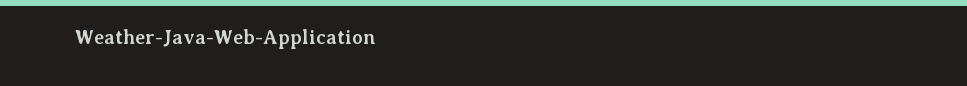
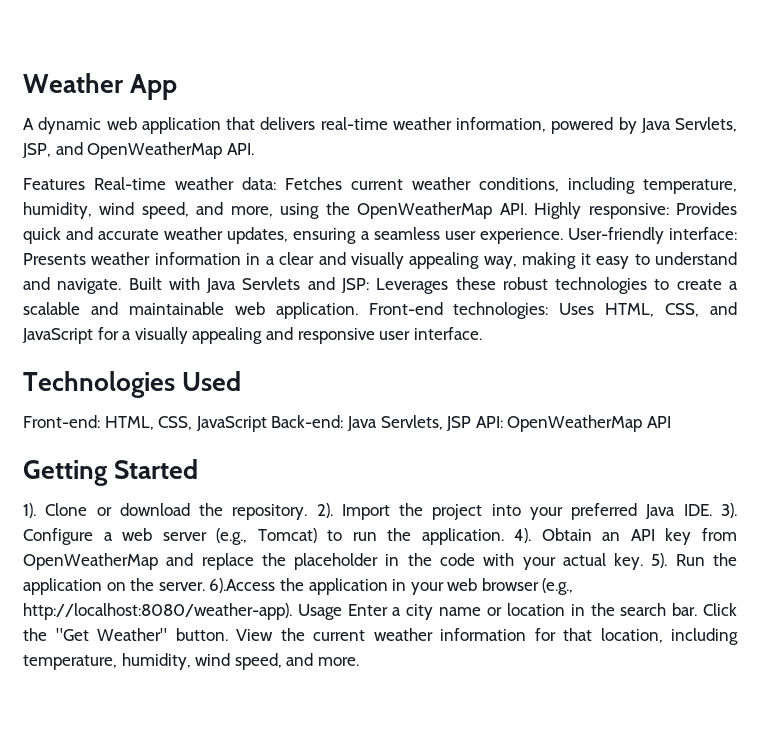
[75,29,376,49] Weather-Java-Web-Application -> [23,73,178,100] [23,117,737,134] [22,142,254,159] [23,177,737,194] [23,202,737,219] [23,227,737,244] [23,252,738,269] [23,277,739,294] [23,302,737,319] [22,327,482,344] [23,371,242,398] [23,415,671,432] [23,459,199,486] [23,503,737,520] [23,528,737,545] [23,553,738,570] [23,578,574,595] [23,603,737,620] [23,628,738,645] [23,653,359,670] Weather App // A dynamic web application that delivers real-time weather information, powered by Java Servlets, JSP, and OpenWeatherMap API. // Features Real-time weather data: Fetches current weather conditions, including temperature, humidity, wind speed, and more, using the OpenWeatherMap API. Highly responsive: Provides quick and accurate weather updates, ensuring a seamless user experience. User-friendly interface: Presents weather information in a clear and visually appealing way, making it easy to understand and navigate. Built with Java Servlets and JSP: Leverages these robust technologies to create a scalable and maintainable web application. Front-end technologies: Uses HTML, CSS, and JavaScript for a visually appealing and responsive user interface. // Technologies Used // Front-end: HTML, CSS, JavaScript Back-end: Java Servlets, JSP API: OpenWeatherMap API // Getting Started // 1). Clone or download the repository. 2). Import the project into your preferred Java IDE. 3). Configure a web server (e.g., Tomcat) to run the application. 4). Obtain an API key from OpenWeatherMap and replace the placeholder in the code with your actual key. 5). Run the application on the server. 6).Access the application in your web browser (e.g., http://localhost:8080/weather-app). Usage Enter a city name or location in the search bar. Click the "Get Weather" button. View the current weather information for that location, including temperature, humidity, wind speed, and more.

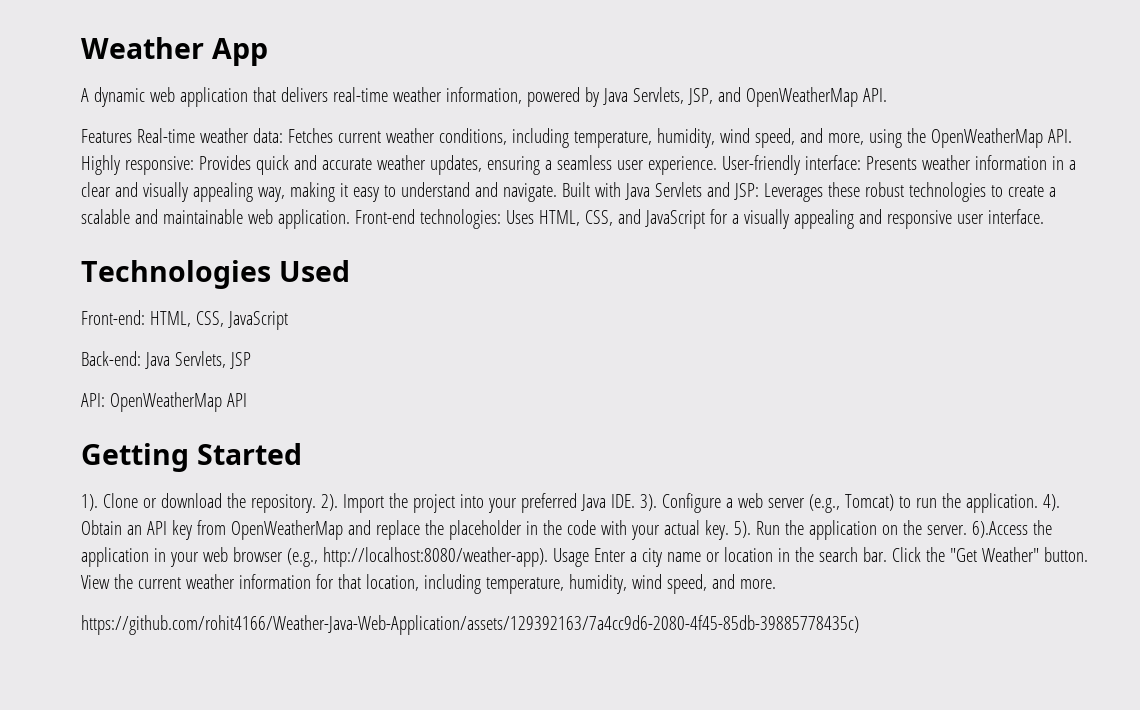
(267, 424) none -> (288, 320) //
(472, 423) none -> (251, 360) //
(359, 661) none -> [81,615,859,635] // https://github.com/rohit4166/Weather-Java-Web-Application/assets/129392163/7a4cc9d6-2080-4f45-85db-39885778435c)

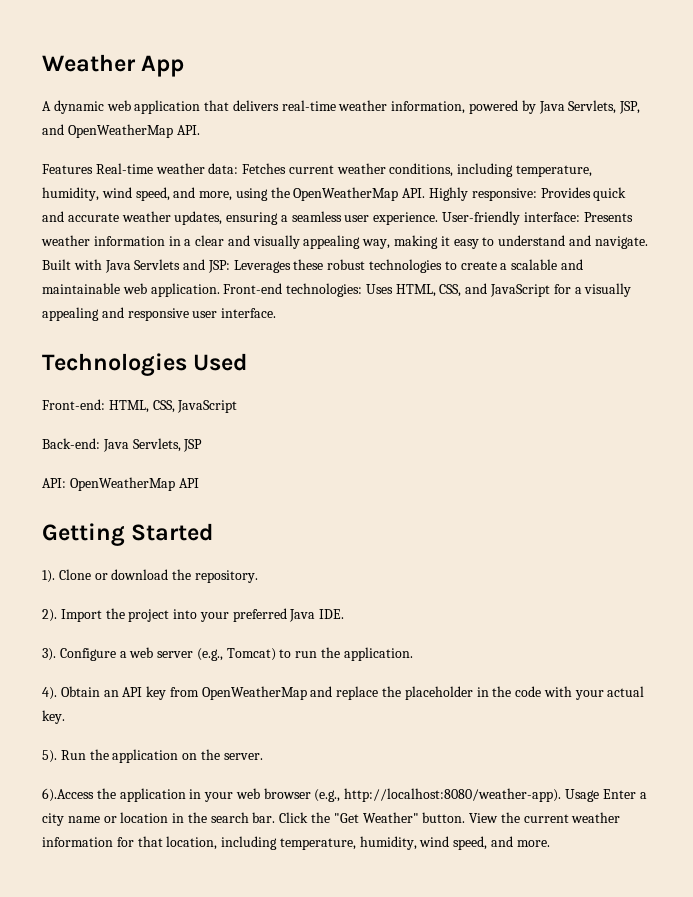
(316, 503) none -> (258, 576) //
(635, 501) none -> (345, 614) //
(1038, 503) none -> (413, 654) //
(729, 530) none -> (65, 717) //
(967, 530) none -> (263, 756) //
[81,615,859,635] // https://github.com/rohit4166/Weather-Java-Web-Application/assets/129392163/7a4cc9d6-2080-4f45-85db-39885778435c) -> (550, 843) none

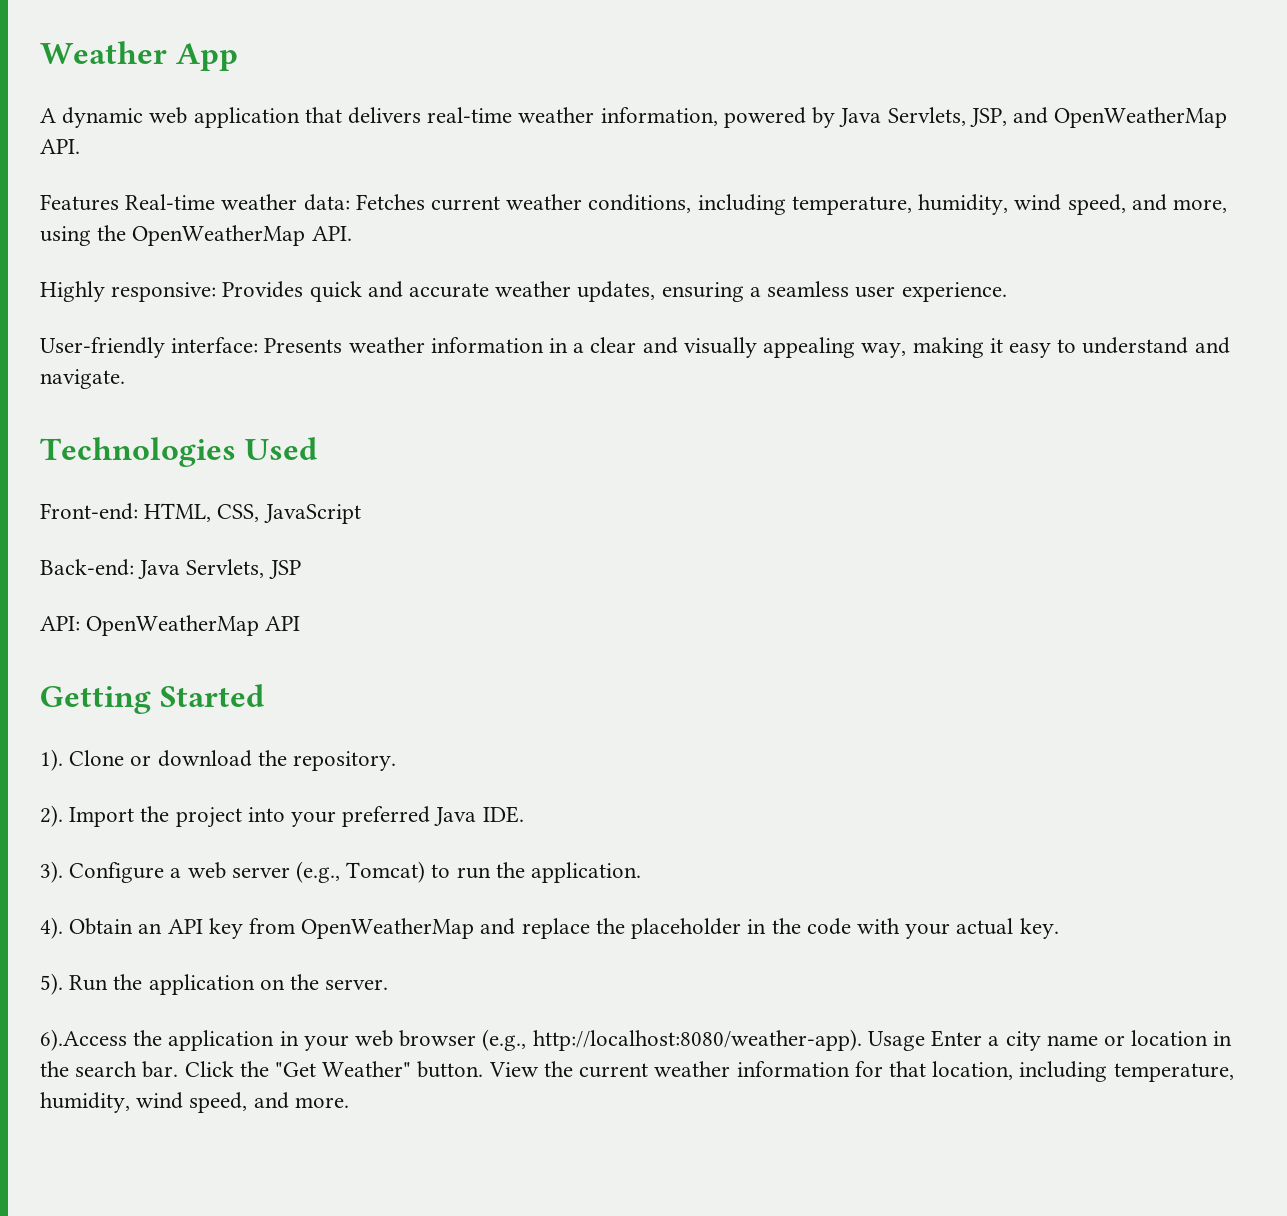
(426, 193) none -> (352, 233) //
(439, 218) none -> (1007, 292) //
[42,259,583,273] [42,283,632,297] [42,307,277,321] Built with Java Servlets and JSP: Leverages these robust technologies to create a scalable and maintainable web application. Front-end technologies: Uses HTML, CSS, and JavaScript for a visually appealing and responsive user interface. -> (125, 379) none

